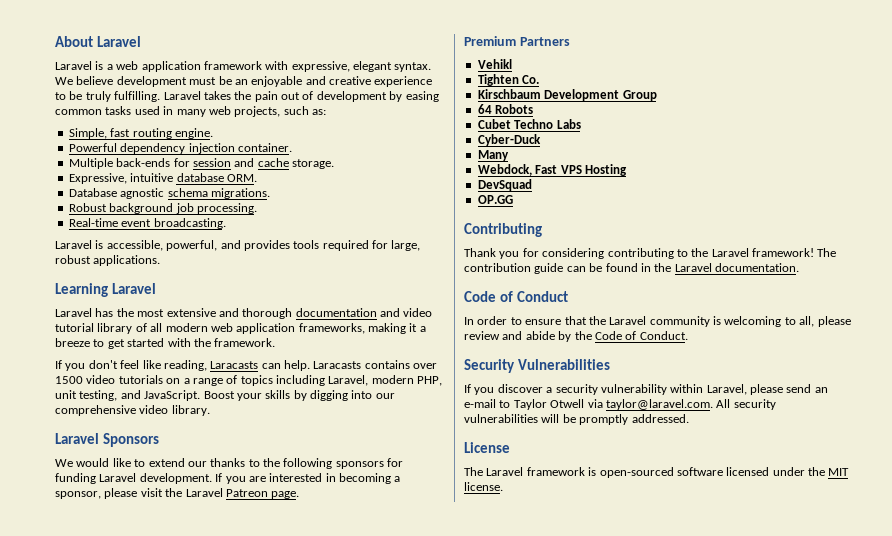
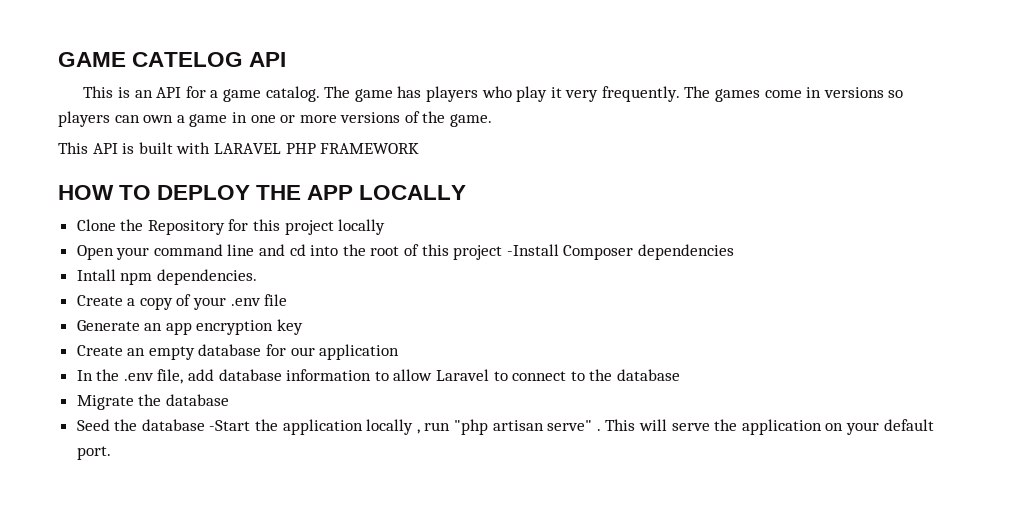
[55,36,141,47] [55,61,432,72] [55,76,433,87] [55,91,439,102] [55,106,326,117] [68,128,213,139] [68,143,292,154] [68,158,334,169] [68,173,257,184] [68,188,270,199] [68,203,257,214] [68,218,226,229] [55,240,421,251] [55,255,161,266] [55,283,156,297] [55,308,433,319] [55,323,426,334] [55,338,276,349] [55,360,438,371] [55,375,443,386] [55,390,395,401] [55,405,210,416] [55,433,159,447] [55,458,404,469] [55,473,401,484] [55,488,300,499] [464,36,570,46] [477,59,512,69] [477,74,540,86] [477,89,657,101] [477,104,534,114] [477,119,581,129] [477,134,541,146] [477,150,509,161] [477,164,627,176] [477,179,532,191] [477,195,513,204] [464,223,542,237] [464,248,837,259] [464,263,799,274] [464,291,568,302] [464,316,851,327] [464,331,688,342] [464,359,610,373] [464,384,828,395] [464,399,776,410] [464,414,689,425] [464,442,510,453] [464,467,850,478] [464,482,503,491] About Laravel // Laravel is a web application framework with expressive, elegant syntax. We believe development must be an enjoyable and creative experience to be truly fulfilling. Laravel takes the pain out of development by easing common tasks used in many web projects, such as: // Simple, fast routing engine. // Powerful dependency injection container. // Multiple back-ends for session and cache storage. // Expressive, intuitive database ORM. // Database agnostic schema migrations. // Robust background job processing. // Real-time event broadcasting. // Laravel is accessible, powerful, and provides tools required for large, robust applications. // Learning Laravel // Laravel has the most extensive and thorough documentation and video tutorial library of all modern web application frameworks, making it a breeze to get started with the framework. // If you don't feel like reading, Laracasts can help. Laracasts contains over 1500 video tutorials on a range of topics including Laravel, modern PHP, unit testing, and JavaScript. Boost your skills by digging into our comprehensive video library. // Laravel Sponsors // We would like to extend our thanks to the following sponsors for funding Laravel development. If you are interested in becoming a sponsor, please visit the Laravel Patreon page. // Premium Partners // Vehikl // Tighten Co. // Kirschbaum Development Group // 64 Robots // Cubet Techno Labs // Cyber-Duck // Many // Webdock, Fast VPS Hosting // DevSquad // OP.GG // Contributing // Thank you for considering contributing to the Laravel framework! The contribution guide can be found in the Laravel documentation. // Code of Conduct // In order to ensure that the Laravel community is welcoming to all, please review and abide by the Code of Conduct. // Security Vulnerabilities // If you discover a security vulnerability within Laravel, please send an e-mail to Taylor Otwell via taylor@laravel.com. All security vulnerabilities will be promptly addressed. // License // The Laravel framework is open-sourced software licensed under the MIT license. -> [58,52,287,67] [83,86,904,102] [58,111,493,127] [58,142,420,154] [58,185,467,200] [76,219,386,235] [76,244,734,260] [76,269,257,285] [76,294,288,310] [76,319,304,335] [76,344,400,360] [76,369,680,384] [76,394,229,410] [76,419,934,435] [76,446,111,460] GAME CATELOG API // This is an API for a game catalog. The game has players who play it very frequently. The games come in versions so players can own a game in one or more versions of the game. // This API is built with LARAVEL PHP FRAMEWORK // HOW TO DEPLOY THE APP LOCALLY // Clone the Repository for this project locally // Open your command line and cd into the root of this project -Install Composer dependencies // Intall npm dependencies. // Create a copy of your .env file // Generate an app encryption key // Create an empty database for our application // In the .env file, add database information to allow Laravel to connect to the database // Migrate the database // Seed the database -Start the application locally , run "php artisan serve" . This will serve the application on your default port.

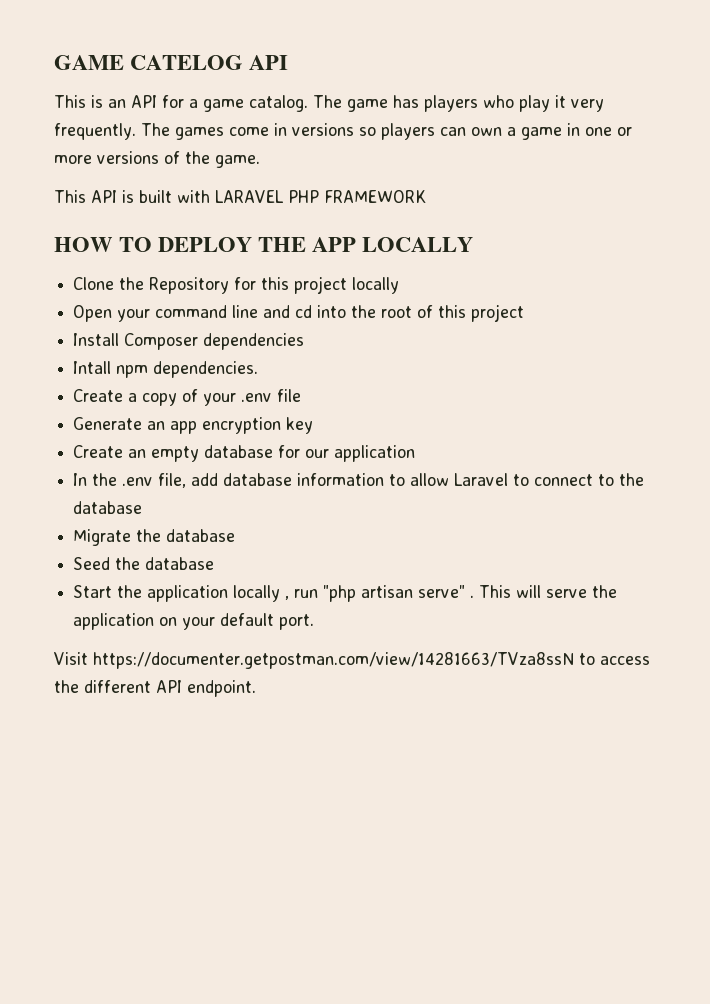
[506,244,559,256] -Install -> [73,333,120,346] // Install
[209,420,251,431] -Start -> [73,585,113,598] // Start
(111, 453) none -> [54,652,650,669] [54,680,256,697] // Visit https://documenter.getpostman.com/view/14281663/TVza8ssN to access the different API endpoint.

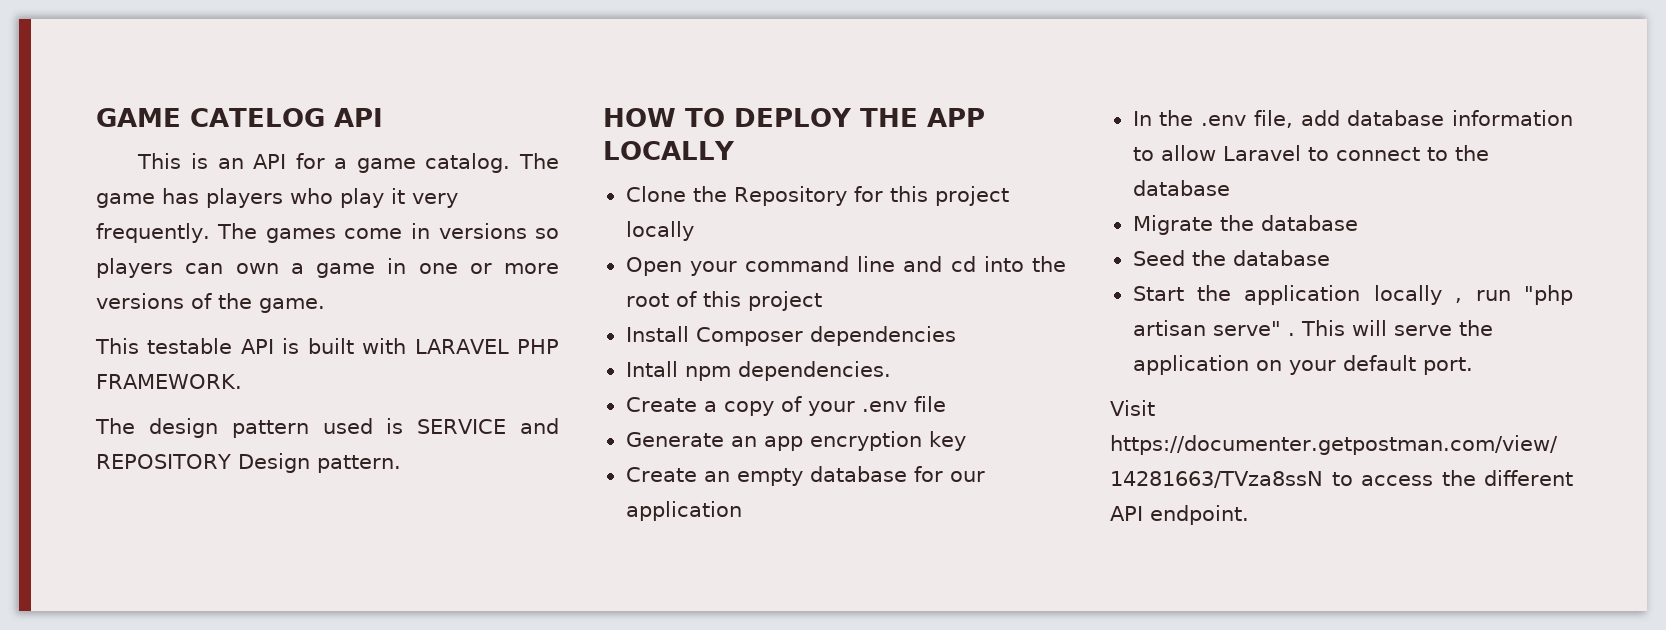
(86, 196) none -> [147,338,233,354] testable
[323,190,426,203] FRAMEWORK -> [96,374,242,389] [95,418,559,438] [96,453,401,473] FRAMEWORK. // The design pattern used is SERVICE and REPOSITORY Design pattern.

